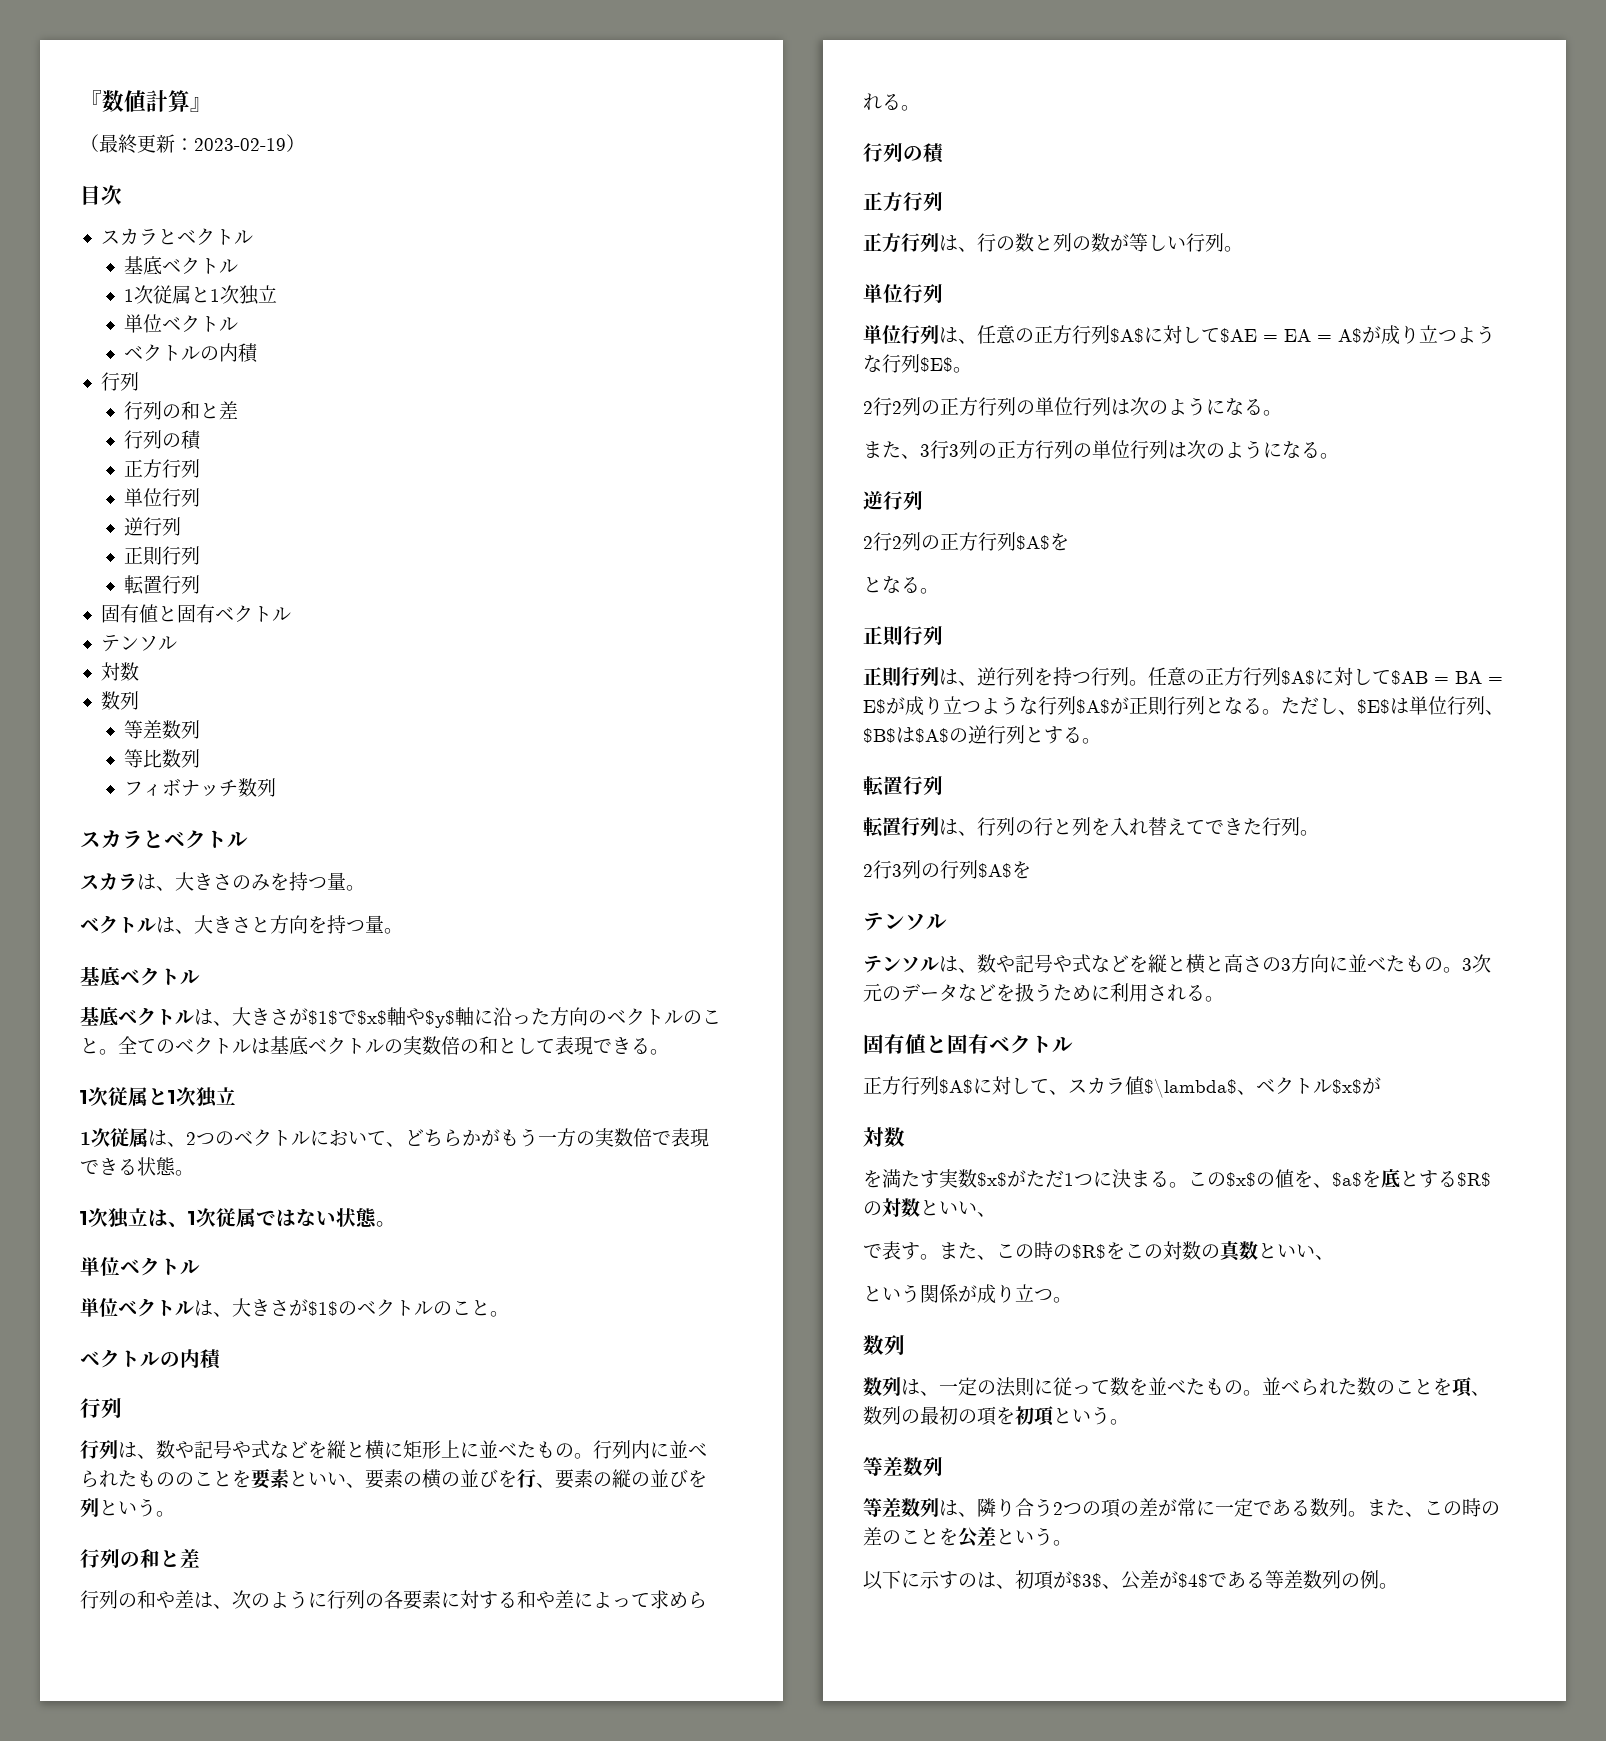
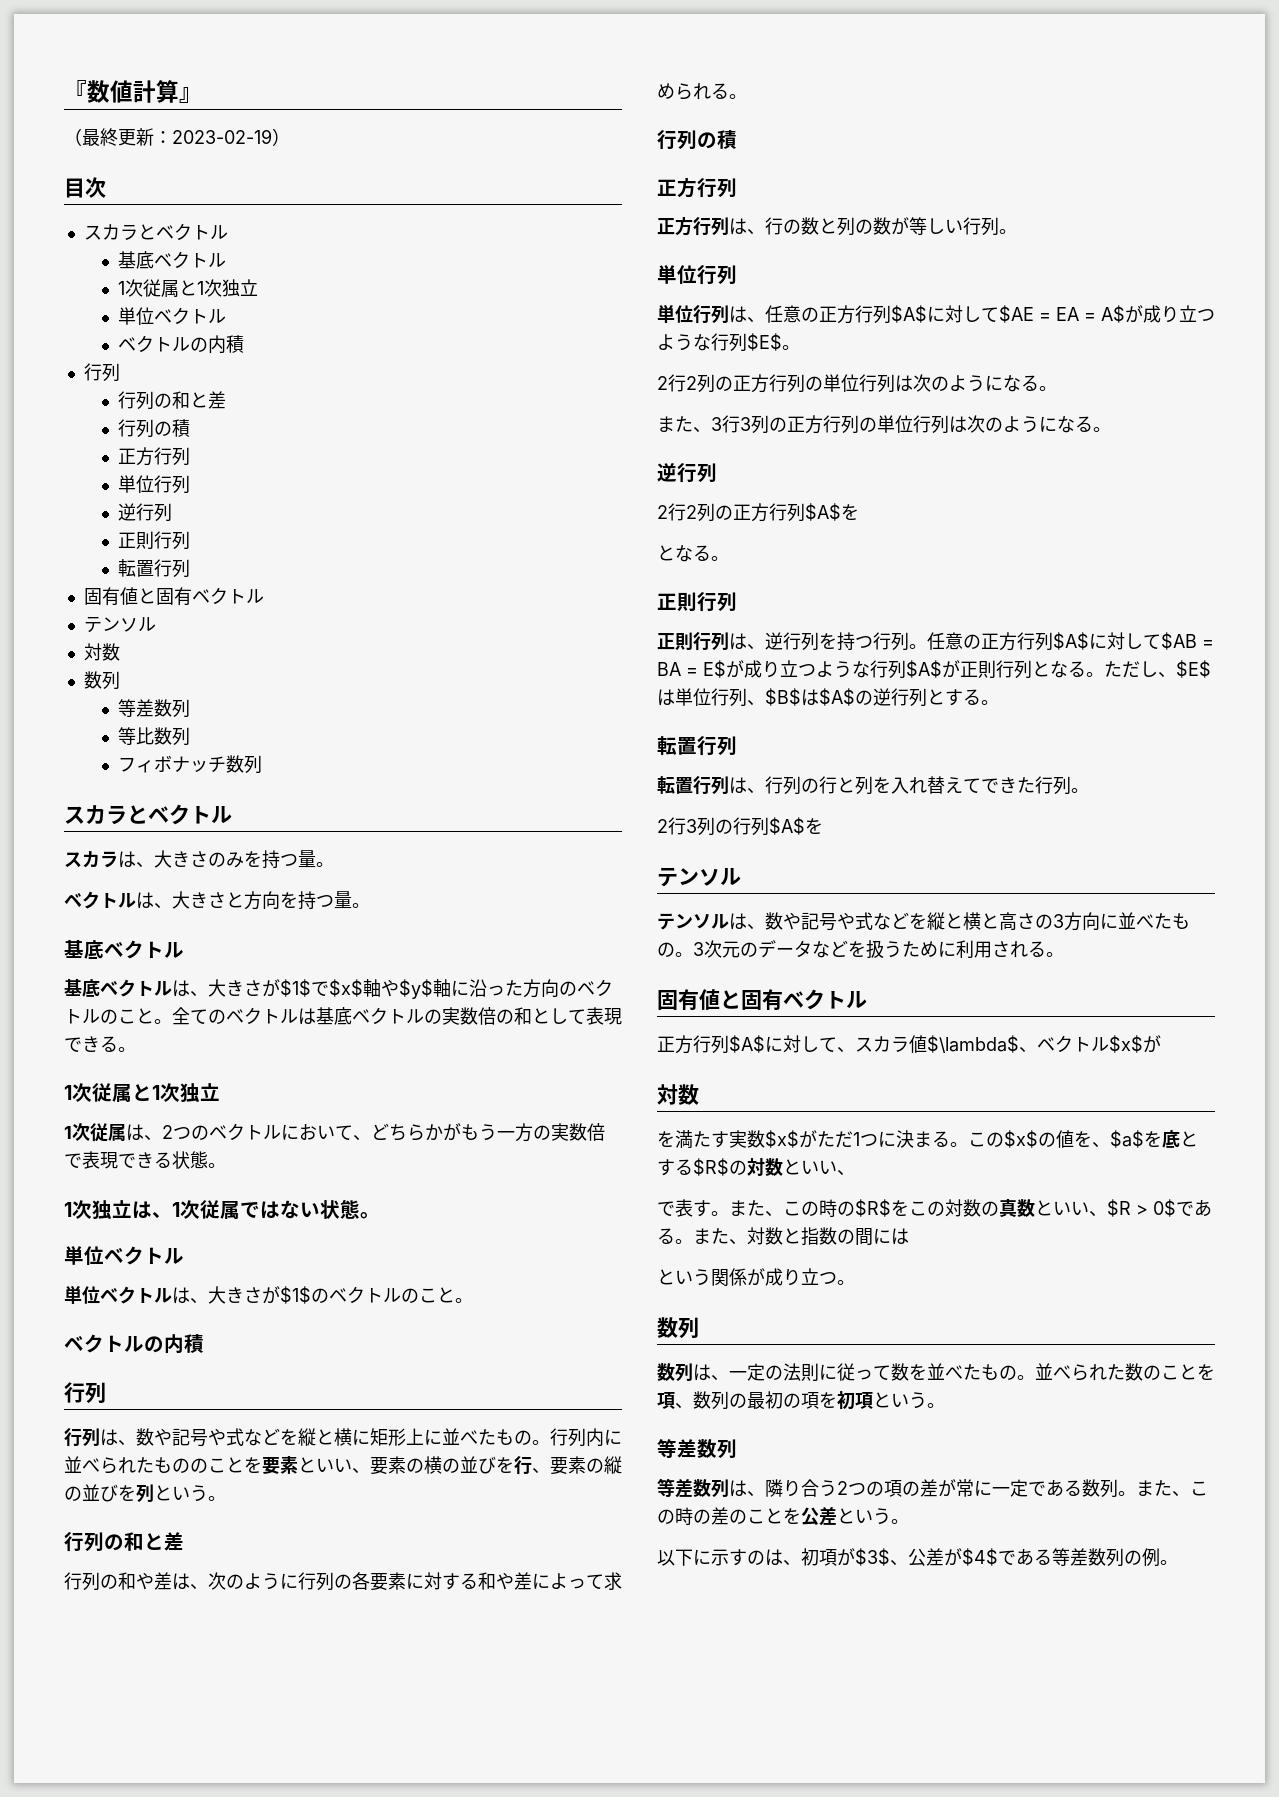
(1334, 1257) none -> [1107,1199,1212,1217] [657,1227,909,1246] $R > 0$である。また、対数と指数の間には

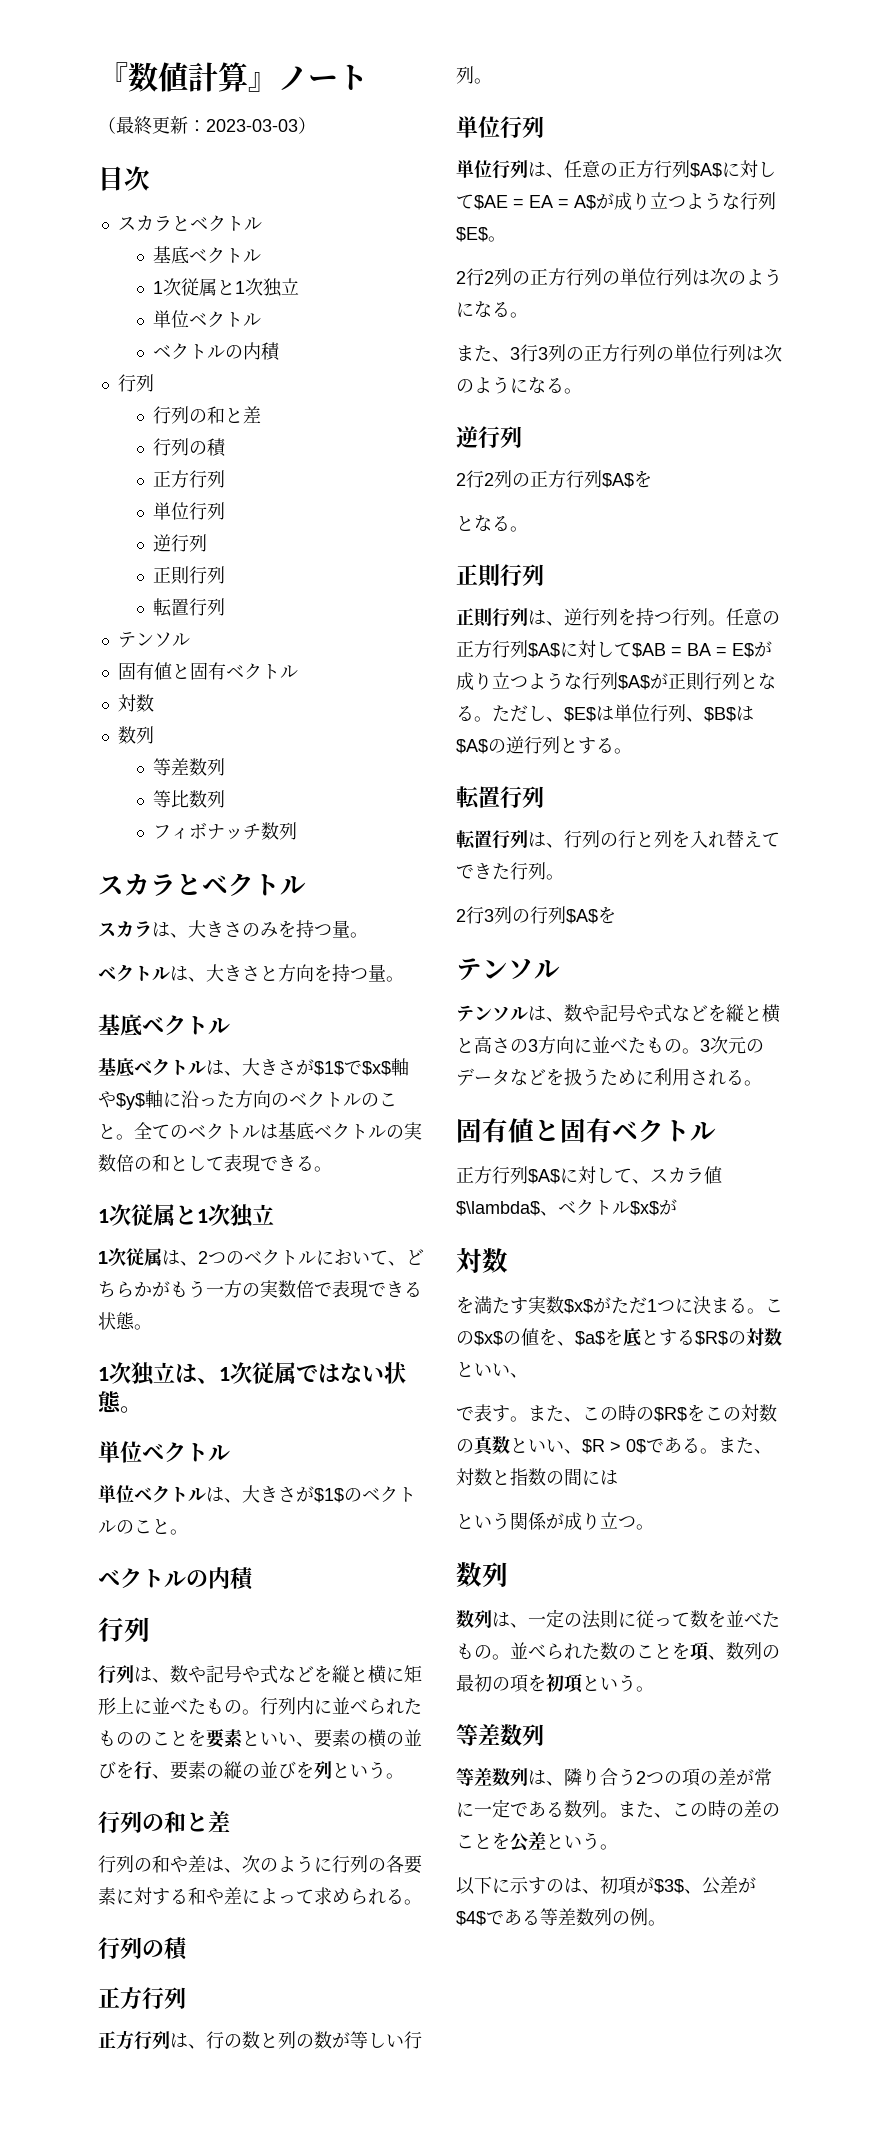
(202, 95) none -> [278,64,368,90] ノート
[172,129,272,144] 2023-02-19 -> [206,119,298,132] 2023-03-03
[83,587,264,606] [83,616,156,633] // 固有値と固有ベクトル // テンソル -> [117,632,190,648] [117,662,298,680] // テンソル // 固有値と固有ベクトル

